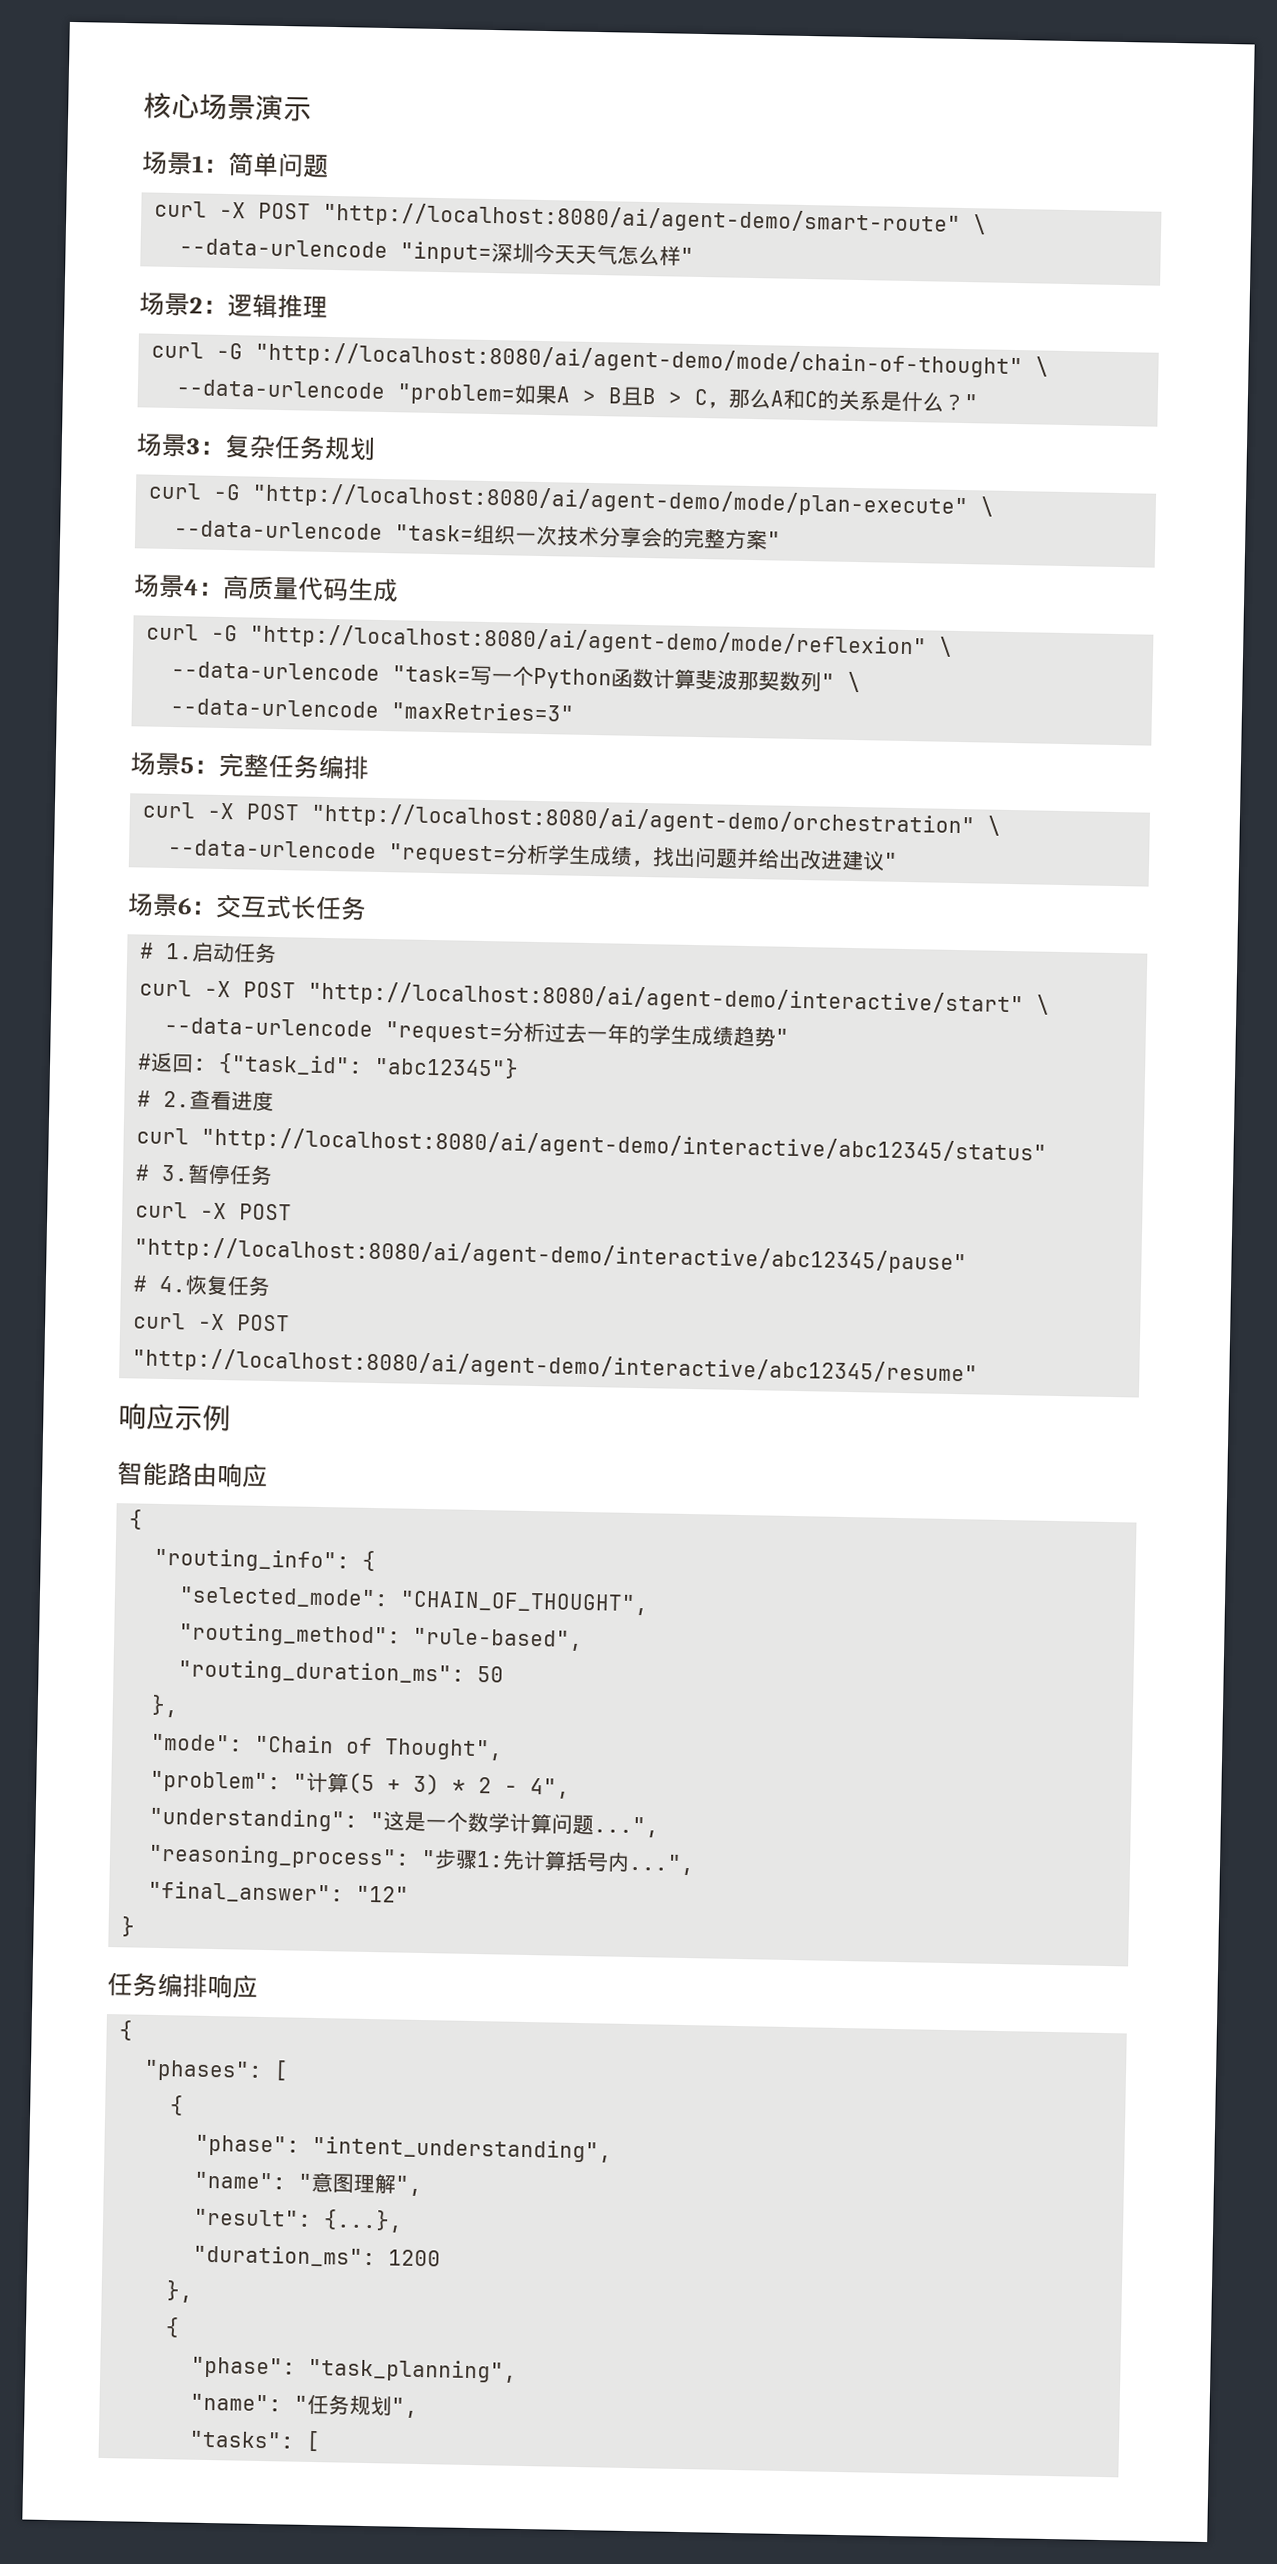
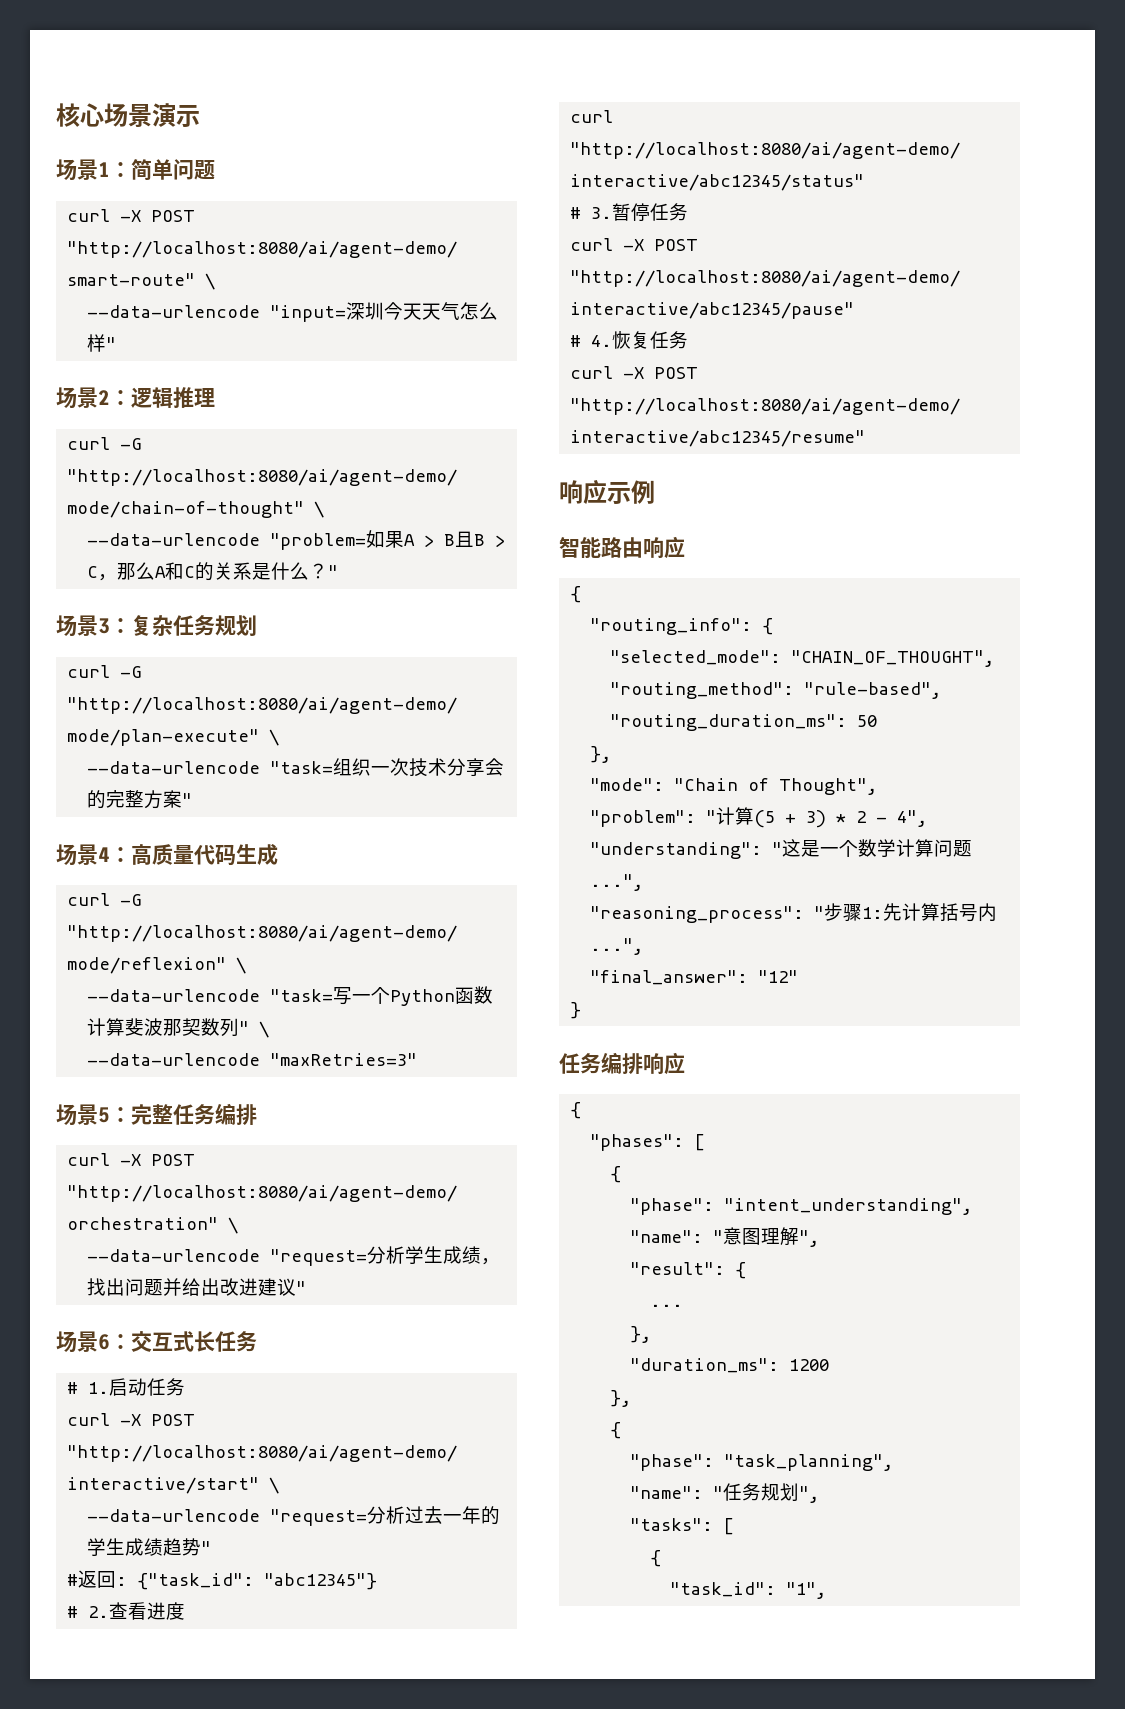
[322,2209,403,2233] {...}, -> [734,1262,746,1279] [649,1304,683,1307] [629,1326,651,1343] { // ... // },
(321, 2441) none -> [649,1550,661,1567] [669,1582,826,1599] // { // "task_id": "1",

